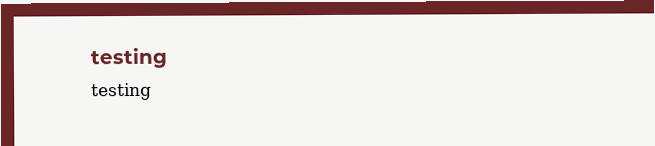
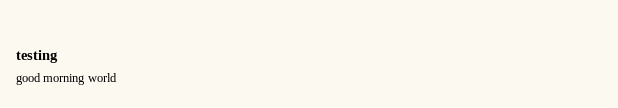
[91,82,152,101] testing -> [16,73,117,85] good morning world

